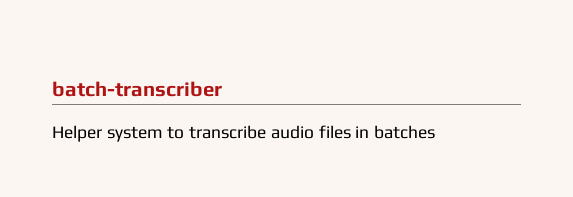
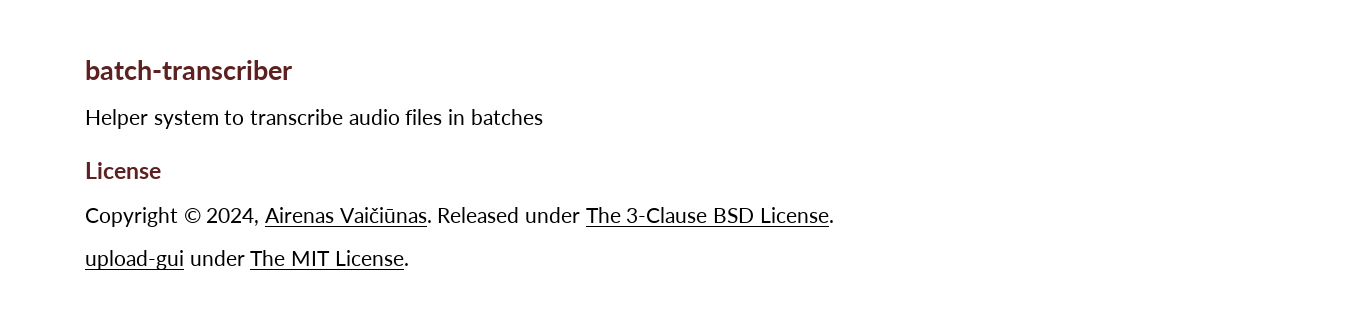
(436, 132) none -> [85,162,161,179] [85,207,834,227] [85,250,409,270] // License // Copyright © 2024, Airenas Vaičiūnas. Released under The 3-Clause BSD License. // upload-gui under The MIT License.

